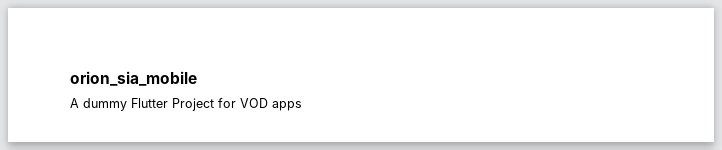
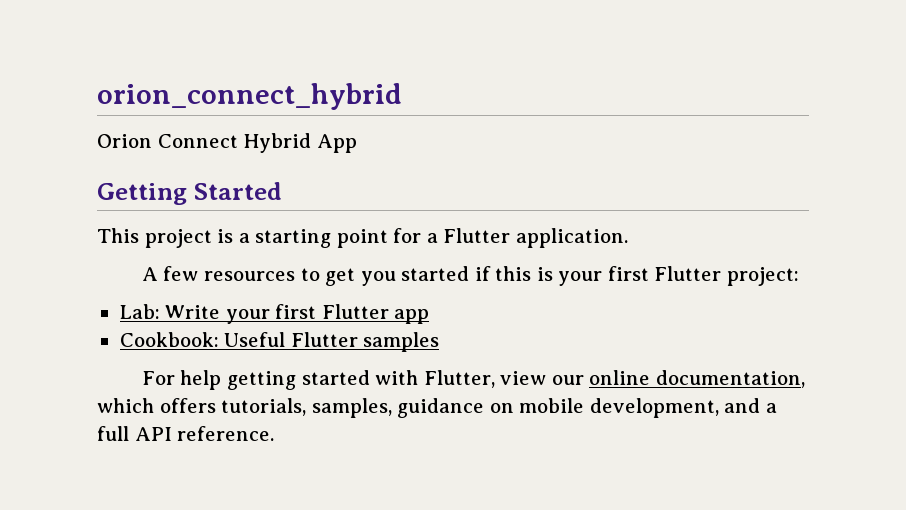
[70,71,197,86] [70,98,302,111] orion_sia_mobile // A dummy Flutter Project for VOD apps -> [97,83,402,110] [97,133,357,153] [97,182,282,205] [97,228,628,248] [141,266,799,286] [119,304,430,324] [119,332,440,352] [141,370,805,390] [97,398,777,418] [97,426,275,441] orion_connect_hybrid // Orion Connect Hybrid App // Getting Started // This project is a starting point for a Flutter application. // A few resources to get you started if this is your first Flutter project: // Lab: Write your first Flutter app // Cookbook: Useful Flutter samples // For help getting started with Flutter, view our online documentation, which offers tutorials, samples, guidance on mobile development, and a full API reference.

